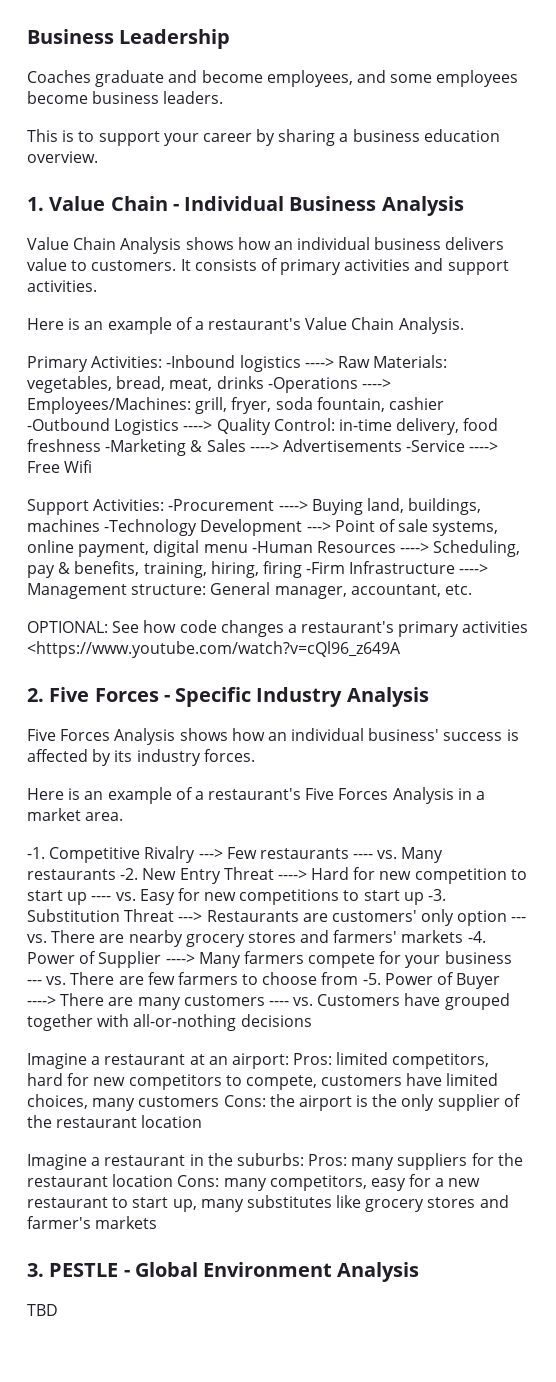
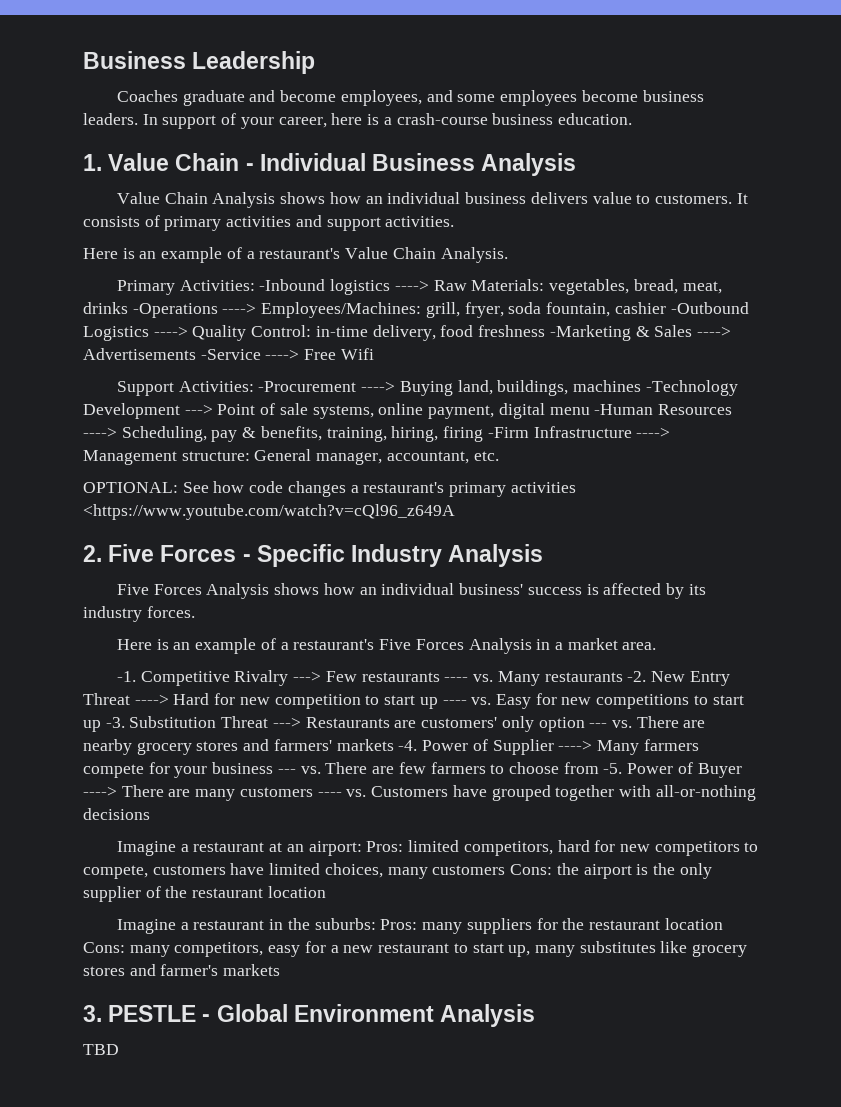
[27,129,500,146] [27,151,98,163] // This is to support your career by sharing a business education overview. -> [142,113,632,129] In support of your career, here is a crash-course business education.

